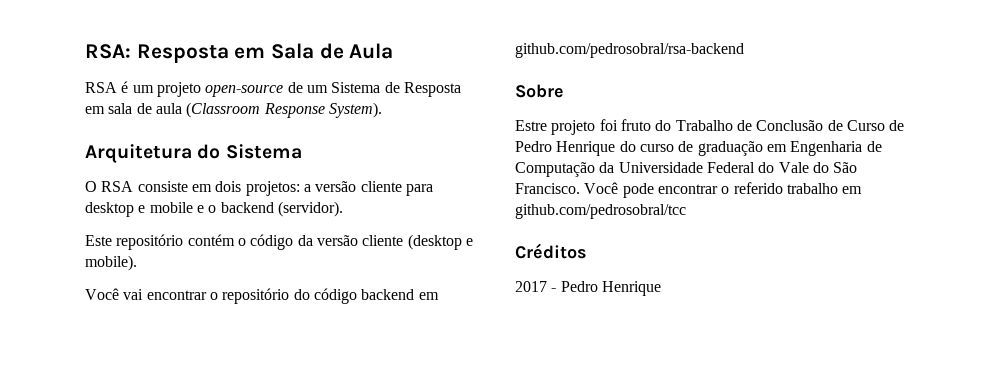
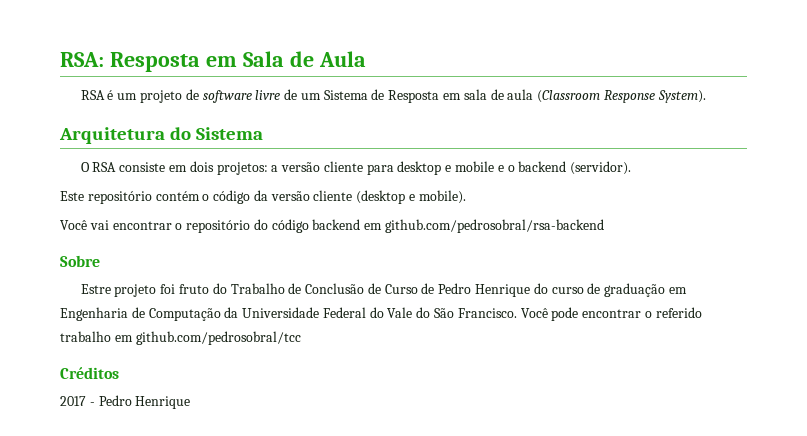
[205,85,284,97] open-source -> [185,89,281,103] de software livre

